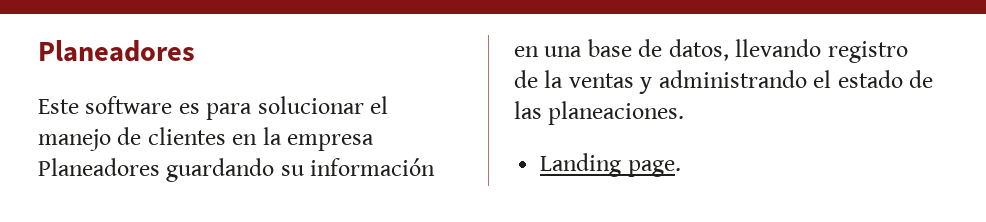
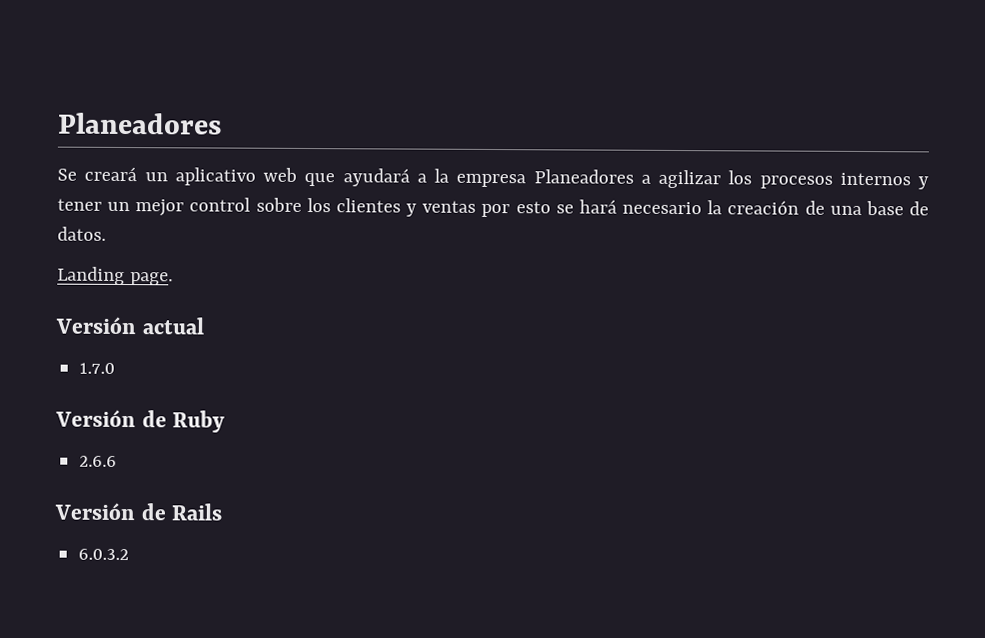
[38,96,389,120] [38,127,375,151] [38,158,436,182] [514,39,908,63] [514,70,934,94] [514,101,685,125] [540,153,681,177] Este software es para solucionar el manejo de clientes en la empresa Planeadores guardando su información en una base de datos, llevando registro de la ventas y administrando el estado de las planeaciones. // Landing page. -> [57,166,929,190] [57,197,929,218] [57,226,106,241] [57,266,173,286] [55,316,205,335] [79,362,116,374] [55,409,226,433] [79,455,118,467] [54,502,223,521] [78,548,130,561] Se creará un aplicativo web que ayudará a la empresa Planeadores a agilizar los procesos internos y tener un mejor control sobre los clientes y ventas por esto se hará necesario la creación de una base de datos. // Landing page. // Versión actual // 1.7.0 // Versión de Ruby // 2.6.6 // Versión de Rails // 6.0.3.2

